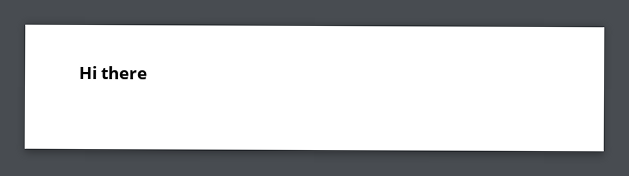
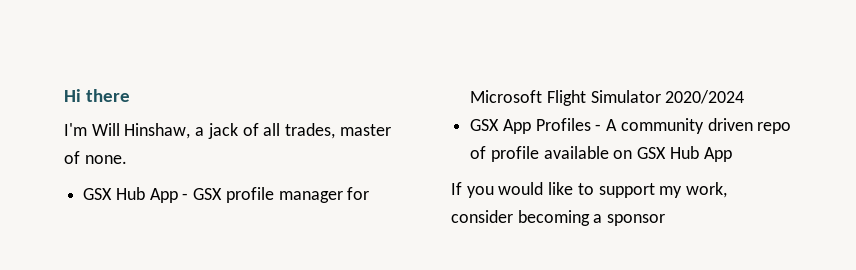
(149, 73) none -> [64,123,391,139] [64,151,127,164] [83,187,370,203] [470,90,745,106] [470,118,792,134] [470,146,732,162] [451,182,728,198] [451,210,666,226] // I'm Will Hinshaw, a jack of all trades, master of none. // GSX Hub App - GSX profile manager for Microsoft Flight Simulator 2020/2024 // GSX App Profiles - A community driven repo of profile available on GSX Hub App // If you would like to support my work, consider becoming a sponsor

